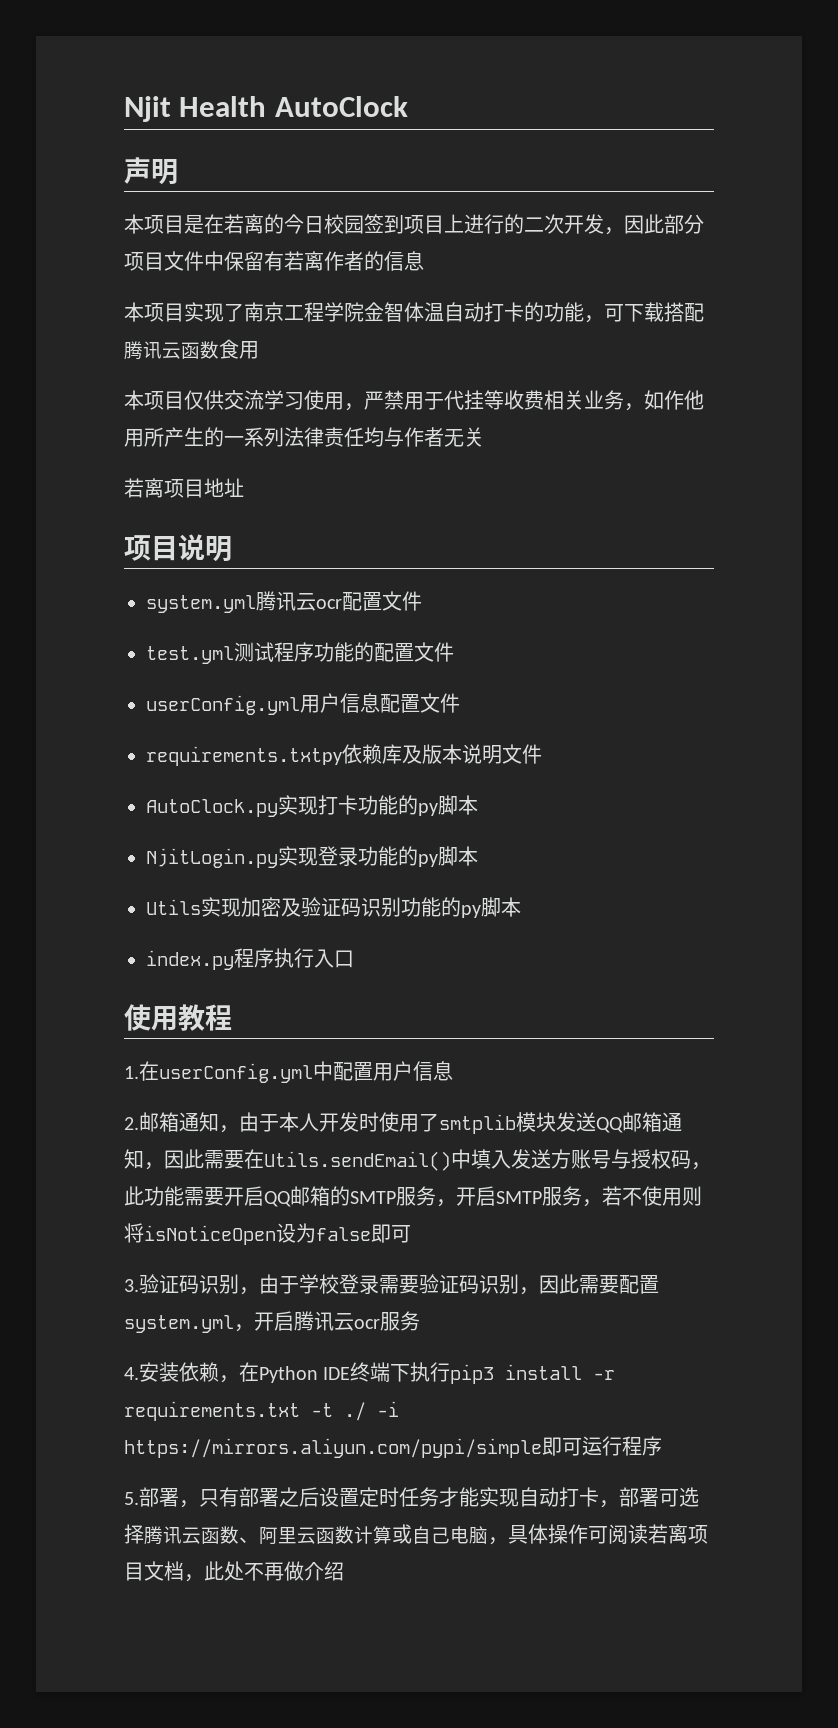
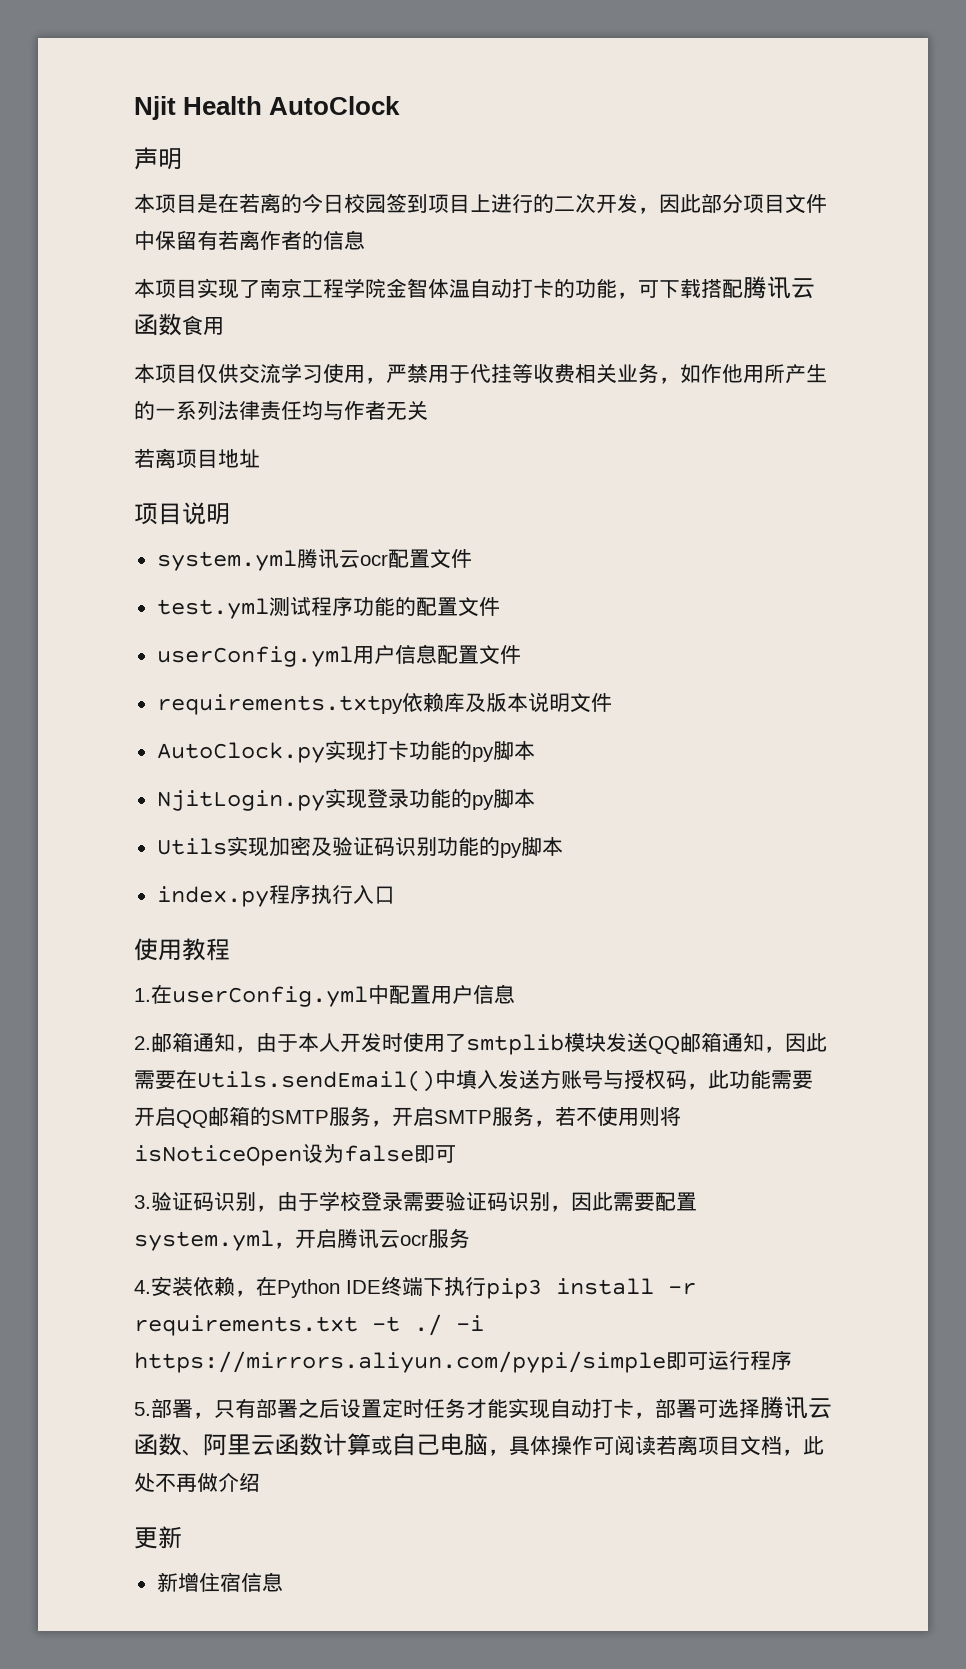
(344, 1571) none -> [134,1526,182,1549] [156,1572,283,1592] // 更新 // 新增住宿信息

